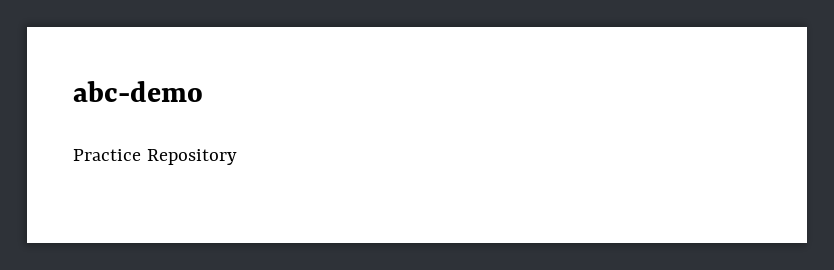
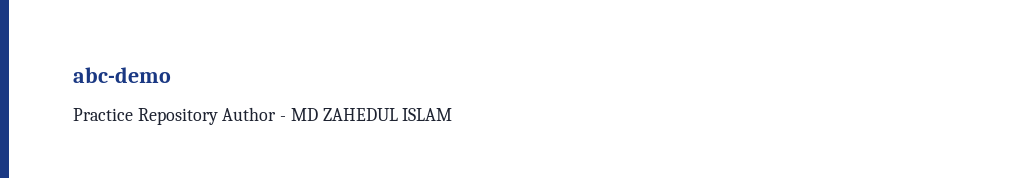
(237, 157) none -> [222,107,453,121] Author - MD ZAHEDUL ISLAM

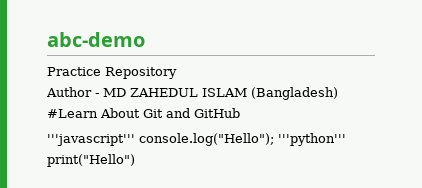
(218, 116) none -> (177, 73) //
(453, 114) none -> [251,87,338,100] [47,108,240,118] [47,133,346,146] [47,154,135,167] (Bangladesh) #Learn About Git and GitHub // '''javascript''' console.log("Hello"); '''python''' print("Hello")

